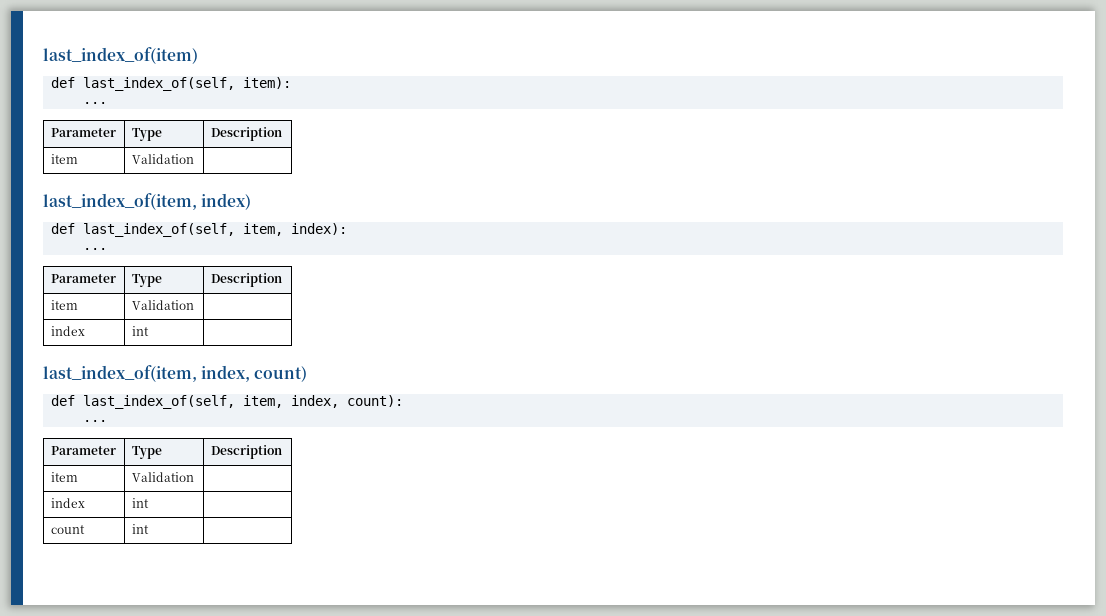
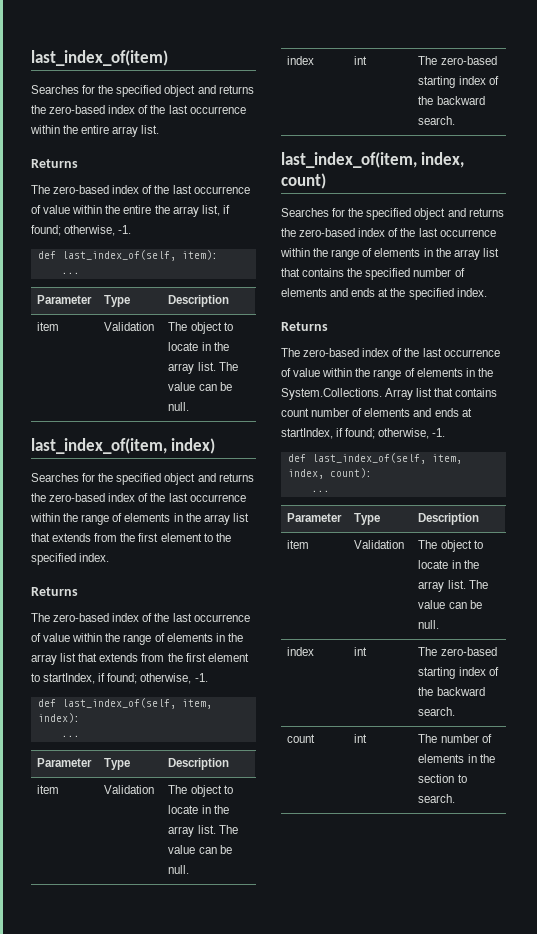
(198, 55) none -> [31,85,254,97] [31,105,246,114] [30,125,160,137] [31,159,78,168] [31,185,250,194] [31,205,230,217] [31,225,132,236] // Searches for the specified object and returns the zero-based index of the last occurrence within the entire array list. // Returns // The zero-based index of the last occurrence of value within the entire the array list, if found; otherwise, -1.
[43,193,252,210] // last_index_of(item, index) -> [168,322,233,334] [168,342,229,351] [168,362,238,374] [168,382,232,391] [168,402,190,411] [31,438,216,454] [31,473,254,485] [31,493,246,502] [30,513,249,525] [31,533,231,542] [31,553,110,565] [31,587,78,596] [31,613,250,622] [31,633,243,645] [31,653,249,665] [31,673,208,684] The object to locate in the array list. The value can be null. // last_index_of(item, index) // Searches for the specified object and returns the zero-based index of the last occurrence within the range of elements in the array list that extends from the first element to the specified index. // Returns // The zero-based index of the last occurrence of value within the range of elements in the array list that extends from the first element to startIndex, if found; otherwise, -1.
[50,326,85,336] [131,326,149,336] [43,365,308,382] // index | int | // last_index_of(item, index, count) -> [168,785,233,797] [168,805,229,814] [168,825,238,837] [168,845,232,854] [168,865,190,874] [287,56,315,65] [354,56,368,65] [418,56,497,65] [418,76,499,88] [418,96,485,105] [418,116,456,125] [281,152,465,168] [281,173,326,189] [281,208,504,220] [281,228,496,237] [280,248,499,260] [281,268,465,280] [281,288,487,300] [281,322,328,331] [281,348,500,357] [281,368,493,380] [281,388,498,400] [281,408,472,417] [281,428,446,439] The object to locate in the array list. The value can be null. // index | int | The zero-based starting index of the backward search. // last_index_of(item, index, count) // Searches for the specified object and returns the zero-based index of the last occurrence within the range of elements in the array list that contains the specified number of elements and ends at the specified index. // Returns // The zero-based index of the last occurrence of value within the range of elements in the System.Collections. Array list that contains count number of elements and ends at startIndex, if found; otherwise, -1.
[50,498,85,508] [131,498,149,508] [50,525,85,534] [131,524,149,534] // index | int | // count | int | -> [418,540,483,552] [418,560,479,569] [418,580,488,592] [418,600,482,609] [418,620,440,629] [287,647,315,656] [354,647,368,656] [418,647,497,656] [418,667,499,679] [418,687,485,696] [418,707,456,716] [287,734,316,743] [354,734,368,743] [418,734,492,743] [418,754,495,763] [418,774,467,783] [418,794,456,803] The object to locate in the array list. The value can be null. // index | int | The zero-based starting index of the backward search. // count | int | The number of elements in the section to search.

